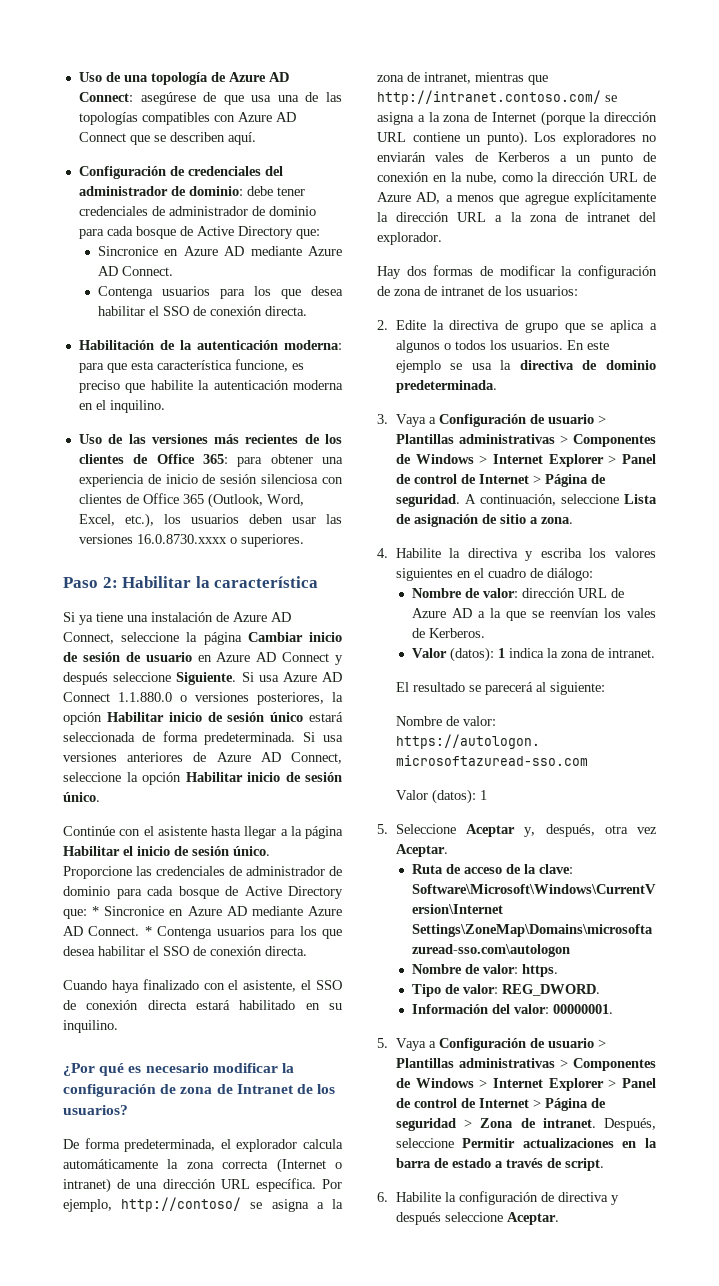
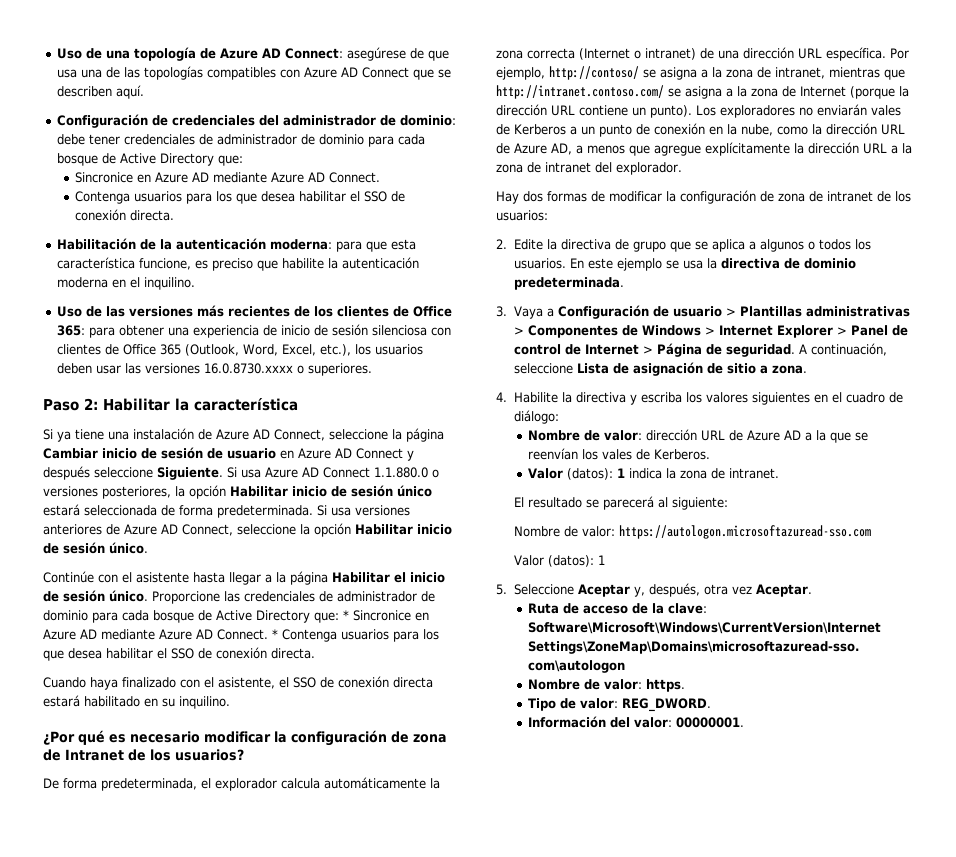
[377,1038,606,1051] [395,1058,656,1071] [395,1078,656,1091] [395,1098,606,1111] [395,1118,656,1131] [395,1138,657,1148] [395,1158,604,1171] [377,1191,619,1205] [395,1212,559,1225] // 5. Vaya a Configuración de usuario > Plantillas administrativas > Componentes de Windows > Internet Explorer > Panel de control de Internet > Página de seguridad > Zona de intranet. Después, seleccione Permitir actualizaciones en la barra de estado a través de script. // 6. Habilite la configuración de directiva y después seleccione Aceptar. -> (745, 722) none

